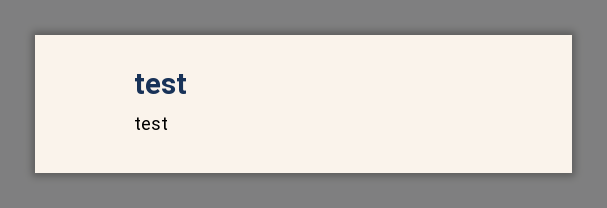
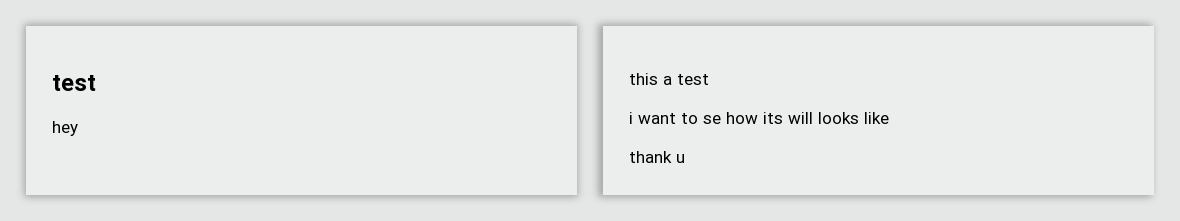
[134,74,187,94] [134,117,168,130] test // test -> [52,75,96,91] [52,121,78,136] [629,73,709,85] [629,112,889,124] [629,151,685,163] test // hey // this a test // i want to se how its will looks like // thank u

